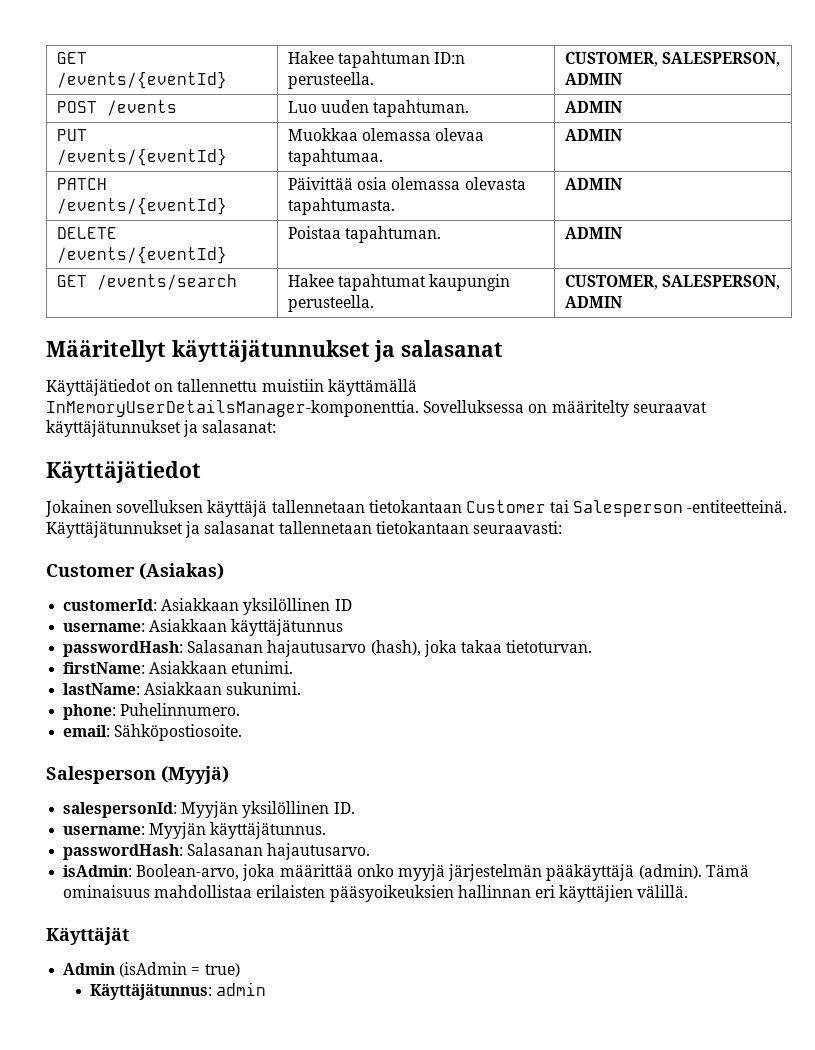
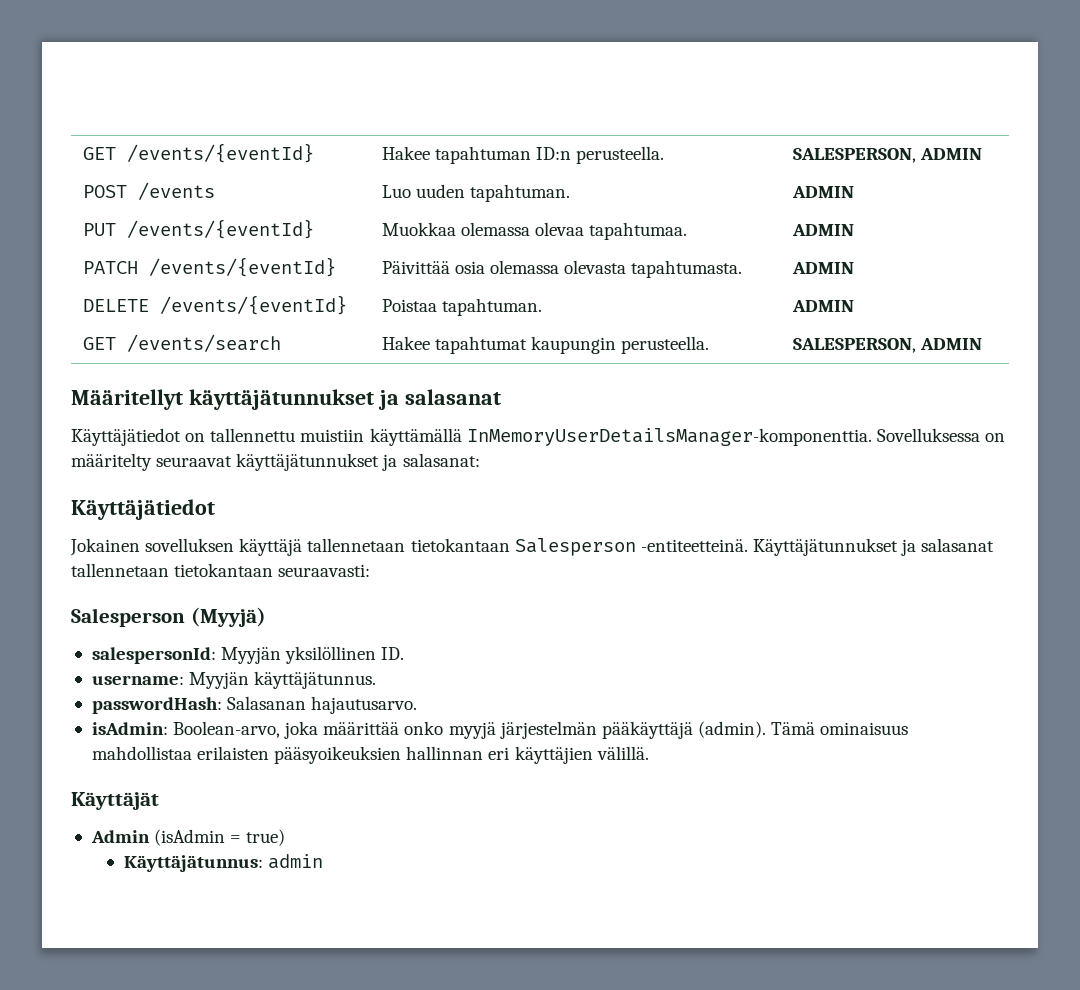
[565,52,659,67] CUSTOMER, -> (665, 155) none
[565,275,659,290] CUSTOMER, -> (710, 345) none
[465,500,570,513] Customer tai -> (510, 545) none
[46,563,224,580] [63,598,352,615] [63,619,344,636] [63,640,593,657] [63,661,294,674] [63,682,302,695] [63,703,241,720] [63,724,243,741] // Customer (Asiakas) // customerId: Asiakkaan yksilöllinen ID // username: Asiakkaan käyttäjätunnus // passwordHash: Salasanan hajautusarvo (hash), joka takaa tietoturvan. // firstName: Asiakkaan etunimi. // lastName: Asiakkaan sukunimi. // phone: Puhelinnumero. // email: Sähköpostiosoite. -> (371, 570) none

